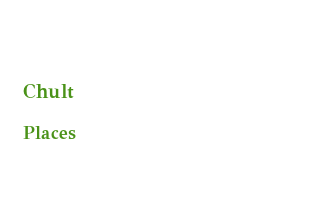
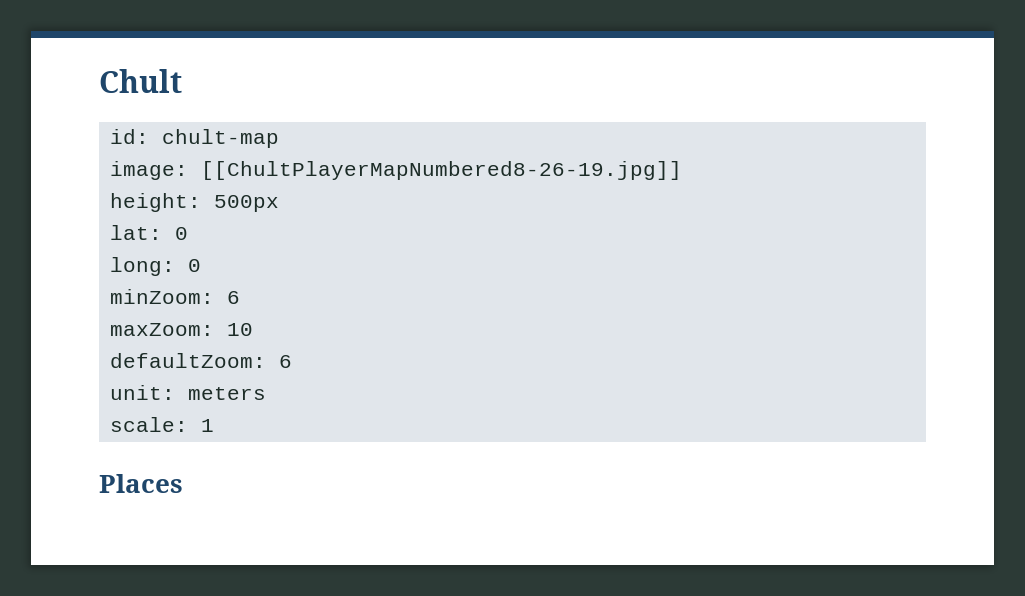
(74, 91) none -> [110,129,280,148] [110,161,683,180] [110,193,280,212] [110,225,189,240] [110,257,202,276] [110,289,241,304] [110,323,254,336] [110,353,293,368] [110,385,267,400] [110,417,215,432] // id: chult-map // image: [[ChultPlayerMapNumbered8-26-19.jpg]] // height: 500px // lat: 0 // long: 0 // minZoom: 6 // maxZoom: 10 // defaultZoom: 6 // unit: meters // scale: 1

